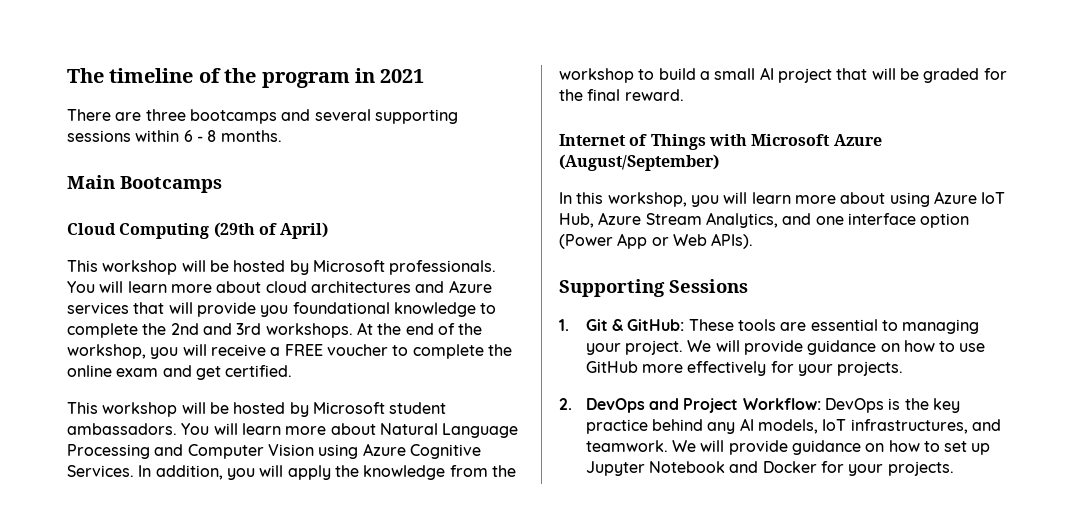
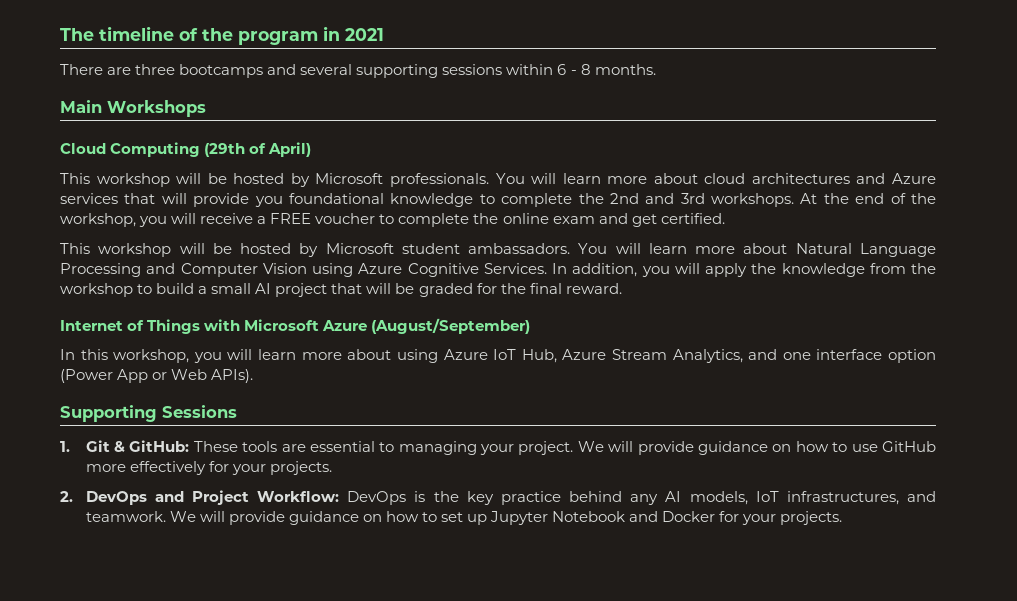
[120,176,222,193] Bootcamps -> [107,100,206,117] Workshops

